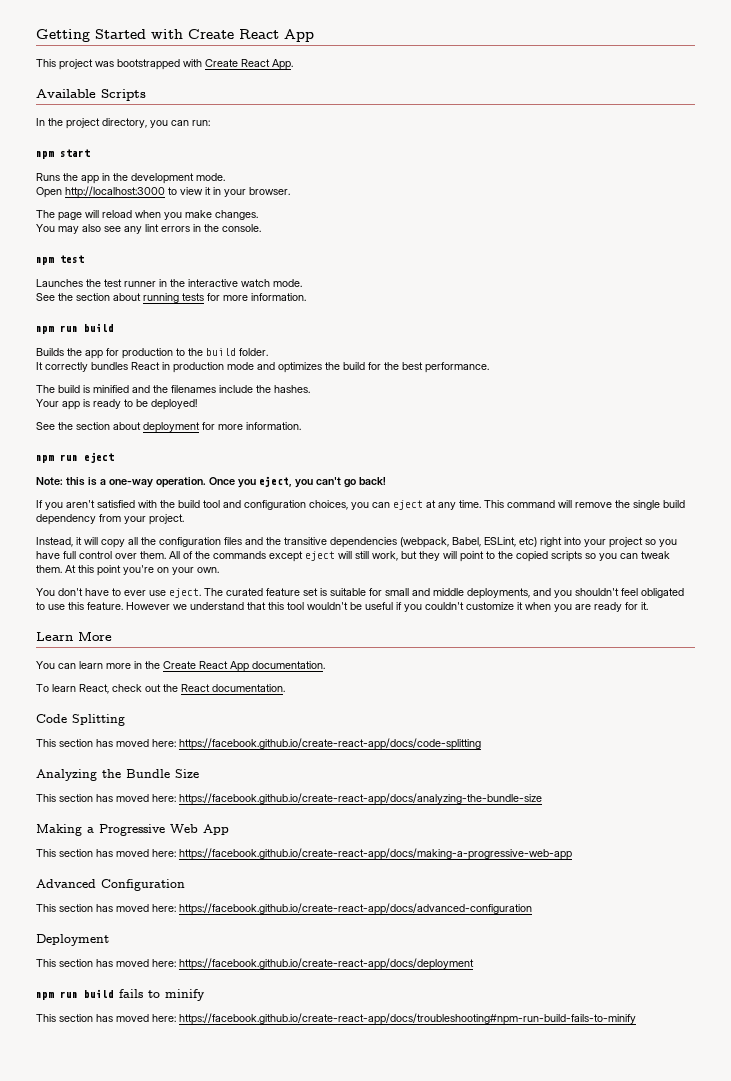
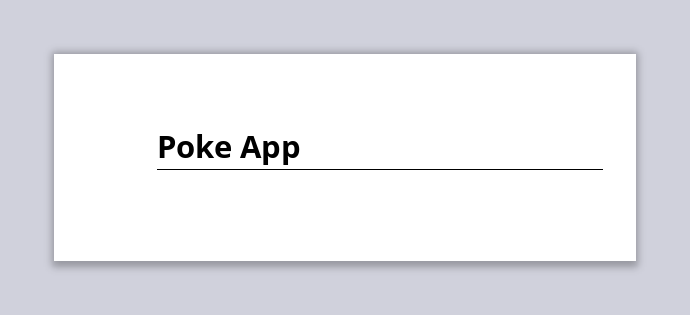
[36,29,314,42] [36,59,293,70] [36,89,146,101] [36,118,210,129] [36,149,90,159] [36,173,225,184] [36,186,290,198] [36,210,258,221] [36,224,261,234] [36,255,84,265] [36,279,302,287] [36,293,306,303] [36,323,114,334] [36,348,268,359] [36,362,489,373] [36,385,310,393] [36,399,197,410] [36,422,301,433] [36,452,114,463] [36,476,386,488] [36,500,685,510] [36,514,184,525] [36,537,677,548] [36,551,670,562] [36,565,219,576] [36,588,684,599] [36,602,648,612] [36,631,112,641] [36,661,325,672] [36,684,285,694] [36,714,125,726] [36,738,481,750] [36,769,199,781] [36,793,542,805] [36,824,229,836] [36,848,572,860] [36,879,185,891] [36,903,532,915] [36,934,109,946] [36,958,474,970] [36,989,205,1001] [36,1013,636,1025] Getting Started with Create React App // This project was bootstrapped with Create React App. // Available Scripts // In the project directory, you can run: // npm start // Runs the app in the development mode. // Open http://localhost:3000 to view it in your browser. // The page will reload when you make changes. // You may also see any lint errors in the console. // npm test // Launches the test runner in the interactive watch mode. // See the section about running tests for more information. // npm run build // Builds the app for production to the build folder. // It correctly bundles React in production mode and optimizes the build for the best performance. // The build is minified and the filenames include the hashes. // Your app is ready to be deployed! // See the section about deployment for more information. // npm run eject // Note: this is a one-way operation. Once you eject, you can't go back! // If you aren't satisfied with the build tool and configuration choices, you can eject at any time. This command will remove the single build dependency from your project. // Instead, it will copy all the configuration files and the transitive dependencies (webpack, Babel, ESLint, etc) right into your project so you have full control over them. All of the commands except eject will still work, but they will point to the copied scripts so you can tweak them. At this point you're on your own. // You don't have to ever use eject. The curated feature set is suitable for small and middle deployments, and you shouldn't feel obligated to use this feature. However we understand that this tool wouldn't be useful if you couldn't customize it when you are ready for it. // Learn More // You can learn more in the Create React App documentation. // To learn React, check out the React documentation. // Code Splitting // This section has moved here: https://facebook.github.io/create-react-app/docs/code-splitting // Analyzing the Bundle Size // This section has moved here: https://facebook.github.io/create-react-app/docs/analyzing-the-bundle-size // Making a Progressive Web App // This section has moved here: https://facebook.github.io/create-react-app/docs/making-a-progressive-web-app // Advanced Configuration // This section has moved here: https://facebook.github.io/create-react-app/docs/advanced-configuration // Deployment // This section has moved here: https://facebook.github.io/create-react-app/docs/deployment // npm run build fails to minify // This section has moved here: https://facebook.github.io/create-react-app/docs/troubleshooting#npm-run-build-fails-to-minify -> [157,134,302,165] Poke App

